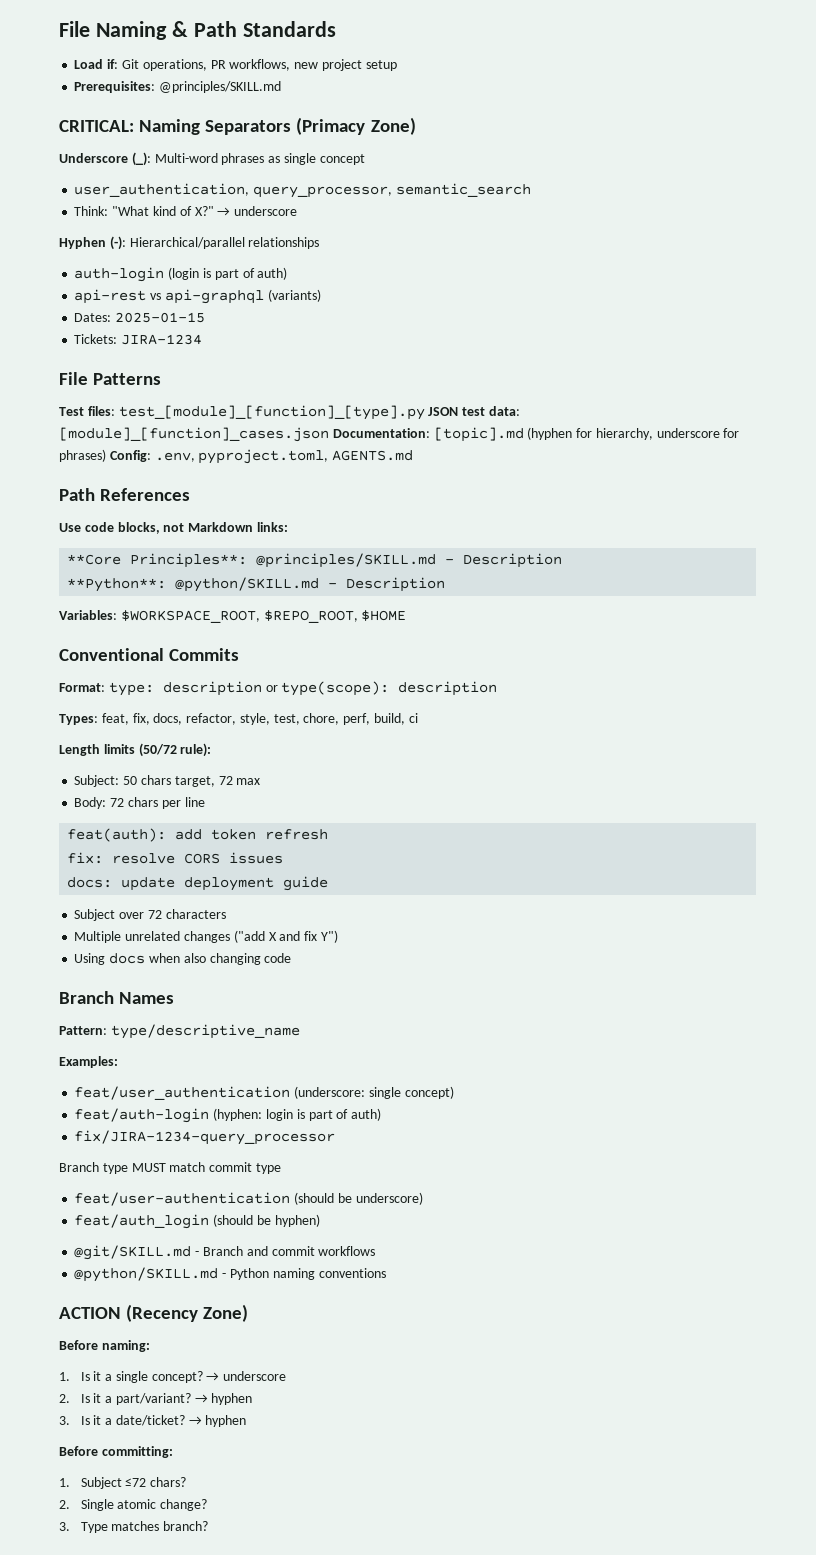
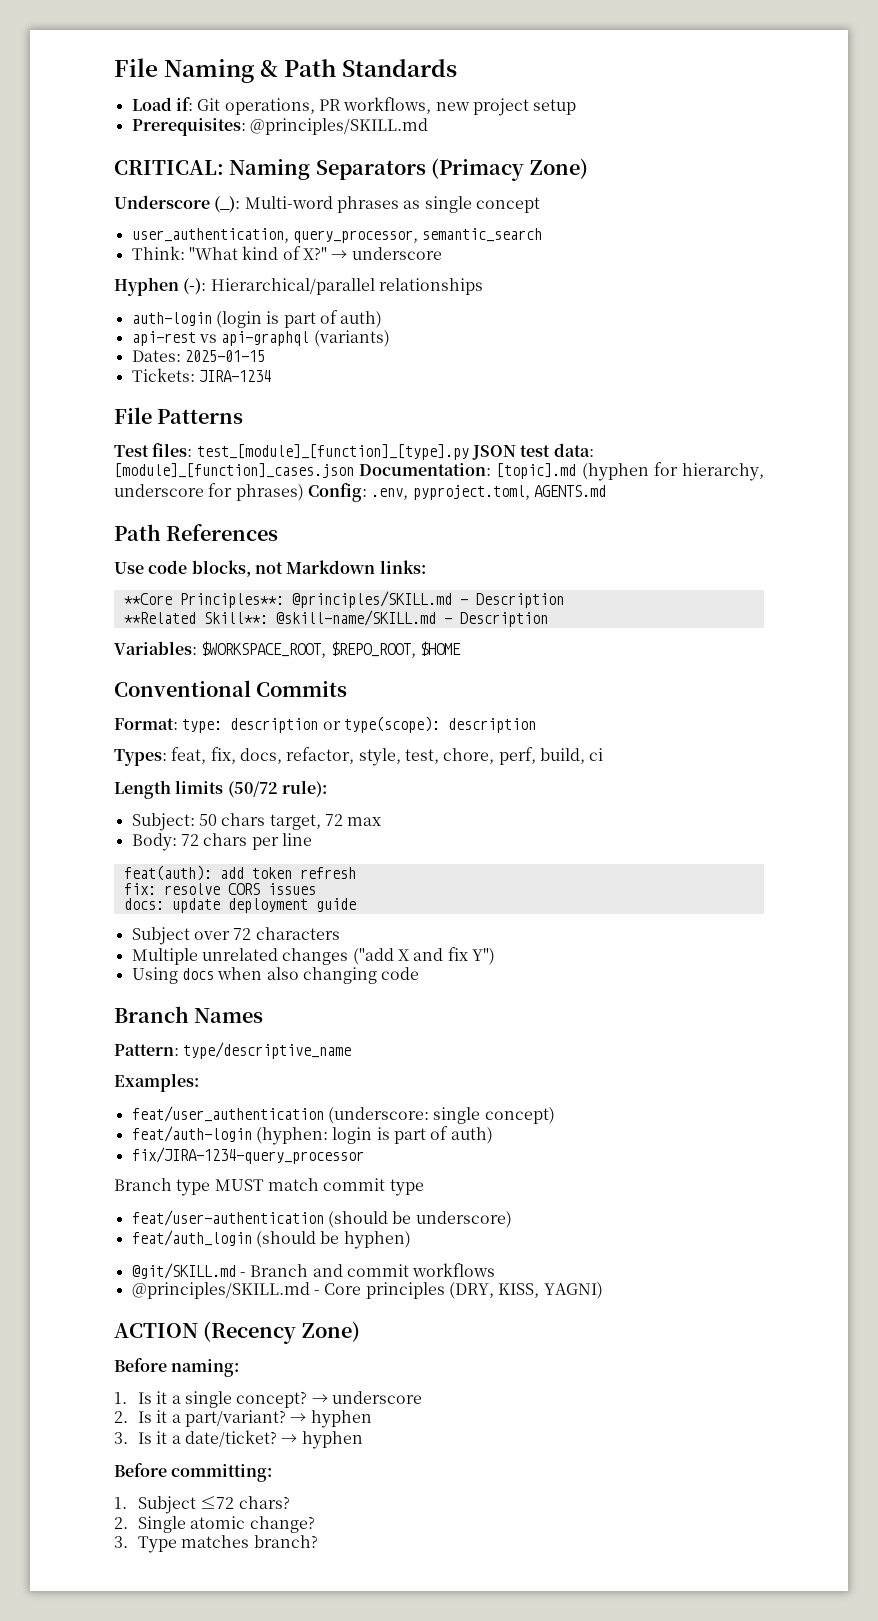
[67,577,320,592] **Python**: @python/SKILL.md -> [123,610,436,626] **Related Skill**: @skill-name/SKILL.md
[74,1267,386,1282] @python/SKILL.md - Python naming conventions -> [131,1282,603,1299] @principles/SKILL.md - Core principles (DRY, KISS, YAGNI)

